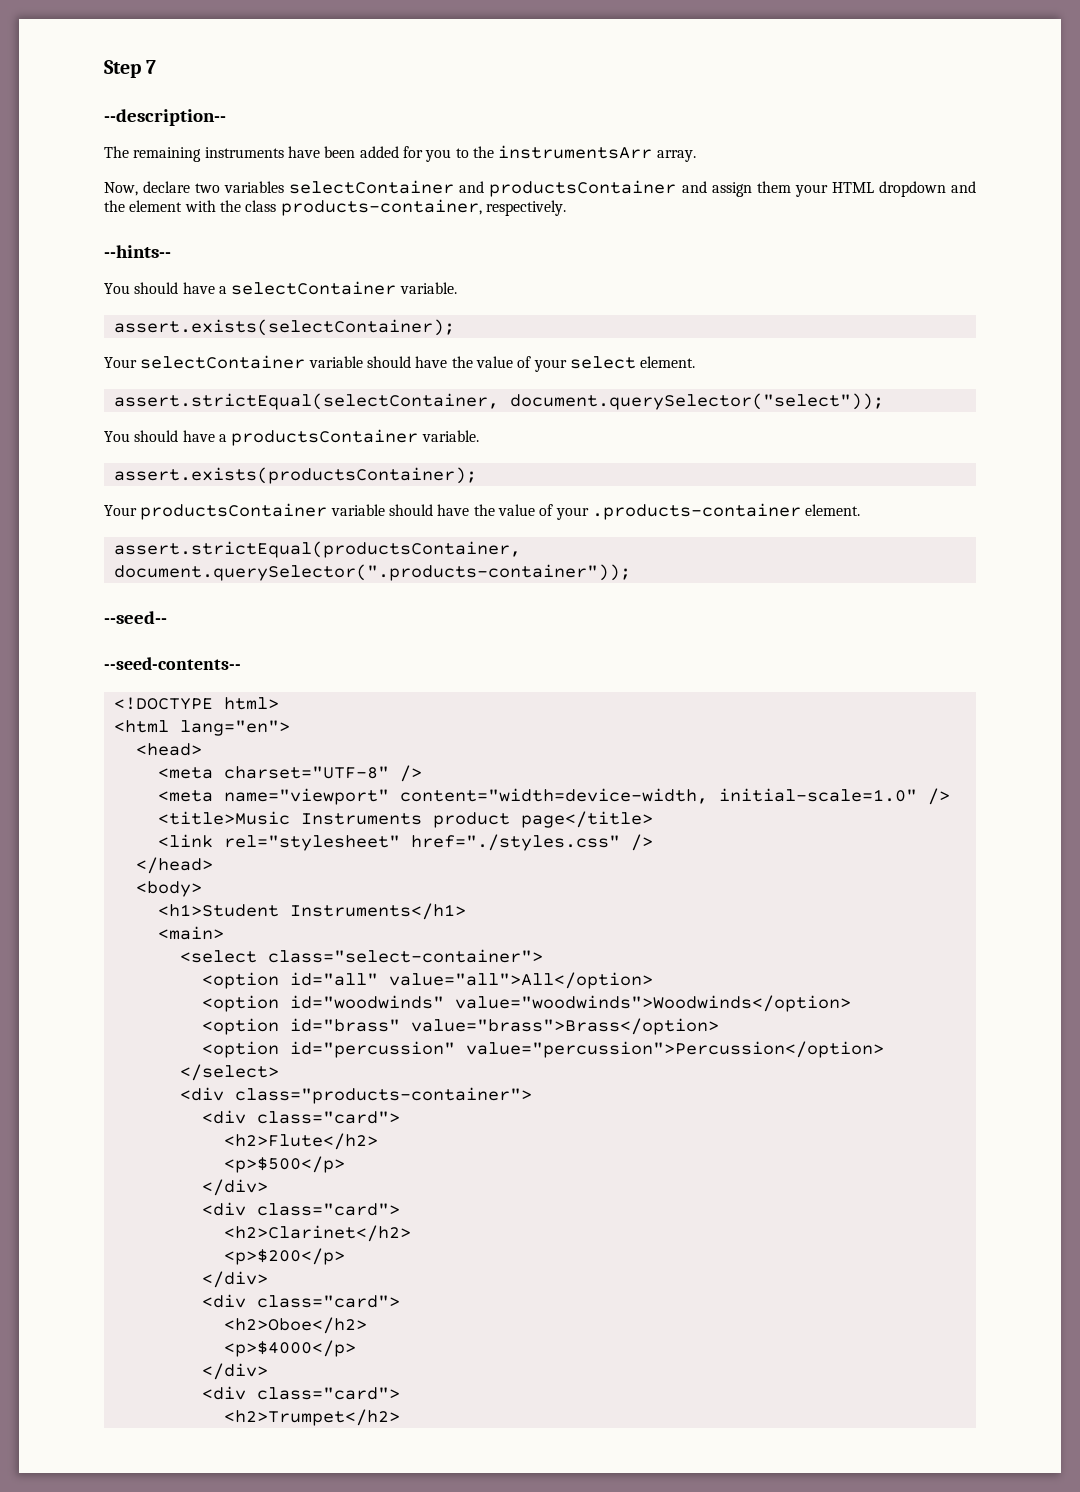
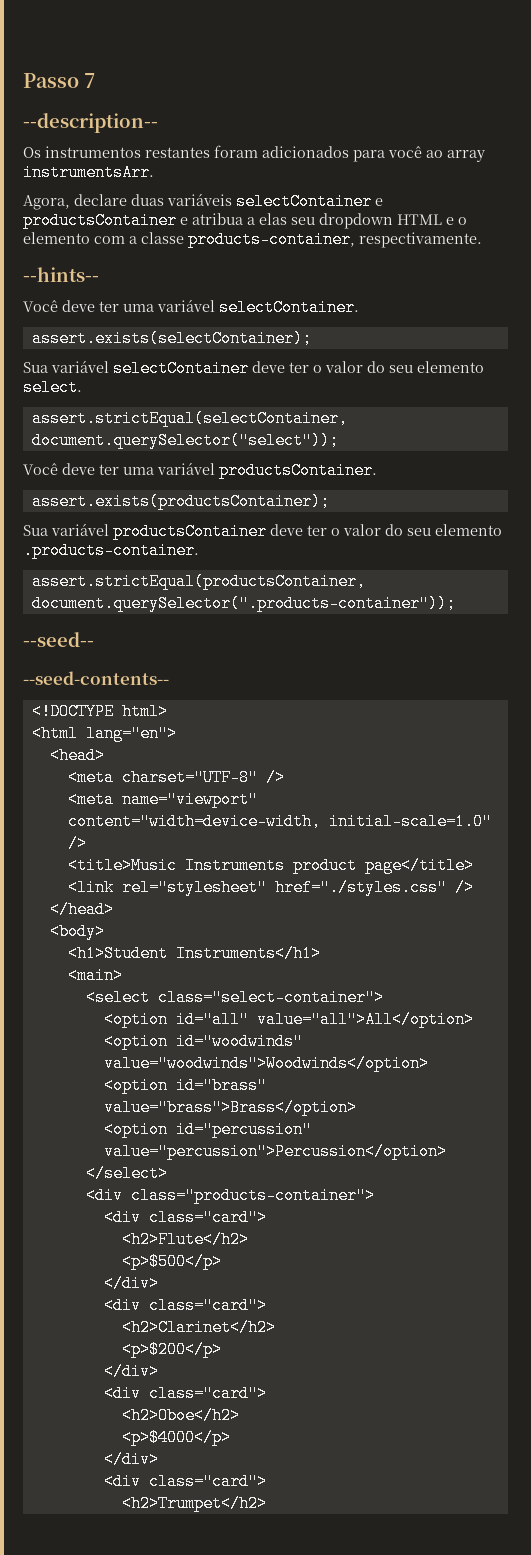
[104,60,141,78] Step -> [23,73,79,88] Passo
[104,145,696,162] [104,180,977,197] [104,199,566,216] [104,245,171,258] [104,281,457,295] [113,319,455,336] [104,355,696,372] [113,393,884,410] [104,429,479,446] [113,467,477,484] [104,503,861,520] The remaining instruments have been added for you to the instrumentsArr array. // Now, declare two variables selectContainer and productsContainer and assign them your HTML dropdown and the element with the class products-container, respectively. // --hints-- // You should have a selectContainer variable. // assert.exists(selectContainer); // Your selectContainer variable should have the value of your select element. // assert.strictEqual(selectContainer, document.querySelector("select")); // You should have a productsContainer variable. // assert.exists(productsContainer); // Your productsContainer variable should have the value of your .products-container element. -> [23,145,485,162] [23,164,154,181] [23,193,383,210] [23,212,467,229] [23,231,482,248] [23,267,99,282] [23,299,359,316] [31,330,312,347] [23,360,484,377] [23,379,82,396] [31,410,348,427] [31,432,339,449] [23,462,377,479] [31,493,330,510] [23,523,502,540] [23,542,199,559] Os instrumentos restantes foram adicionados para você ao array instrumentsArr. // Agora, declare duas variáveis selectContainer e productsContainer e atribua a elas seu dropdown HTML e o elemento com a classe products-container, respectivamente. // --hints-- // Você deve ter uma variável selectContainer. // assert.exists(selectContainer); // Sua variável selectContainer deve ter o valor do seu elemento select. // assert.strictEqual(selectContainer, document.querySelector("select")); // Você deve ter uma variável productsContainer. // assert.exists(productsContainer); // Sua variável productsContainer deve ter o valor do seu elemento .products-container.

